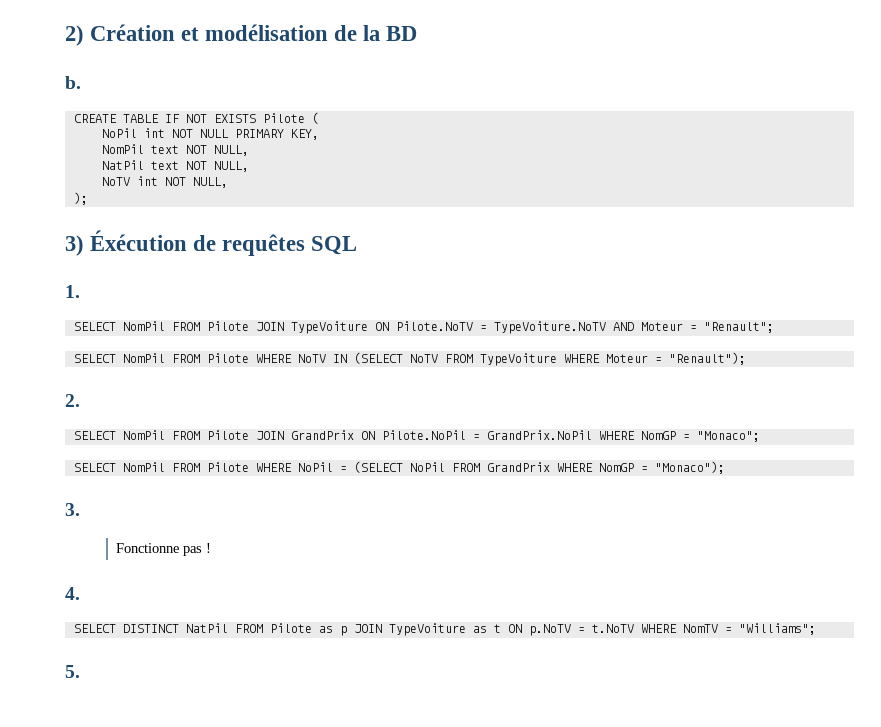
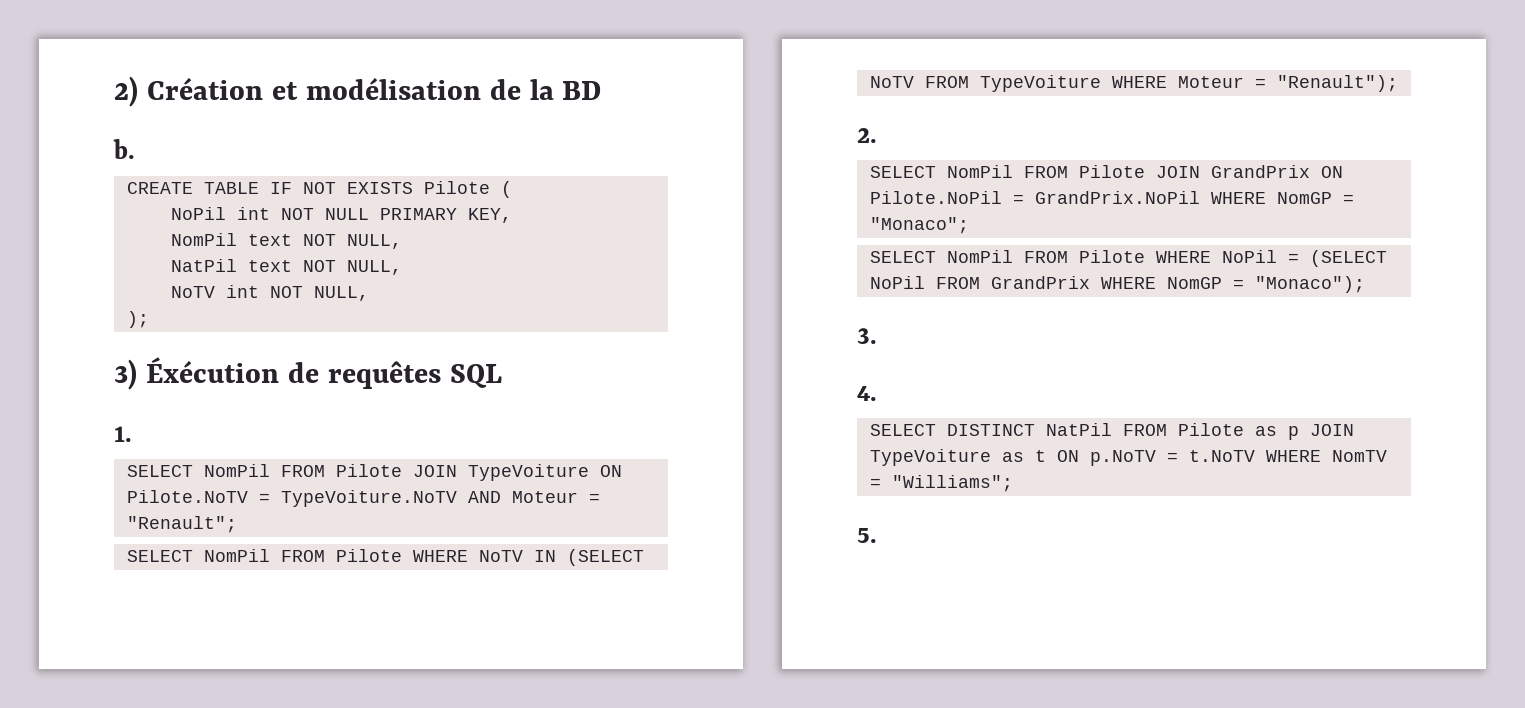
[115,543,211,556] // Fonctionne pas ! -> (877, 336) none

